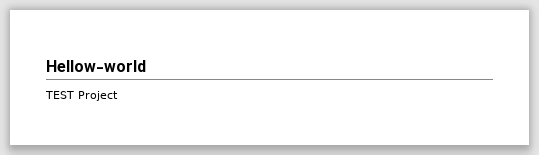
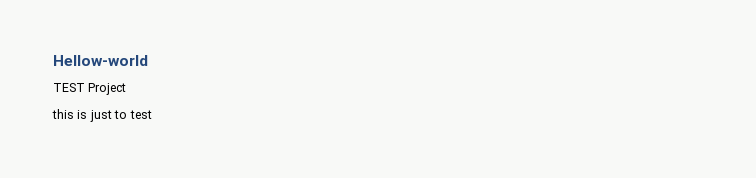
(118, 96) none -> [52,109,152,122] // this is just to test

